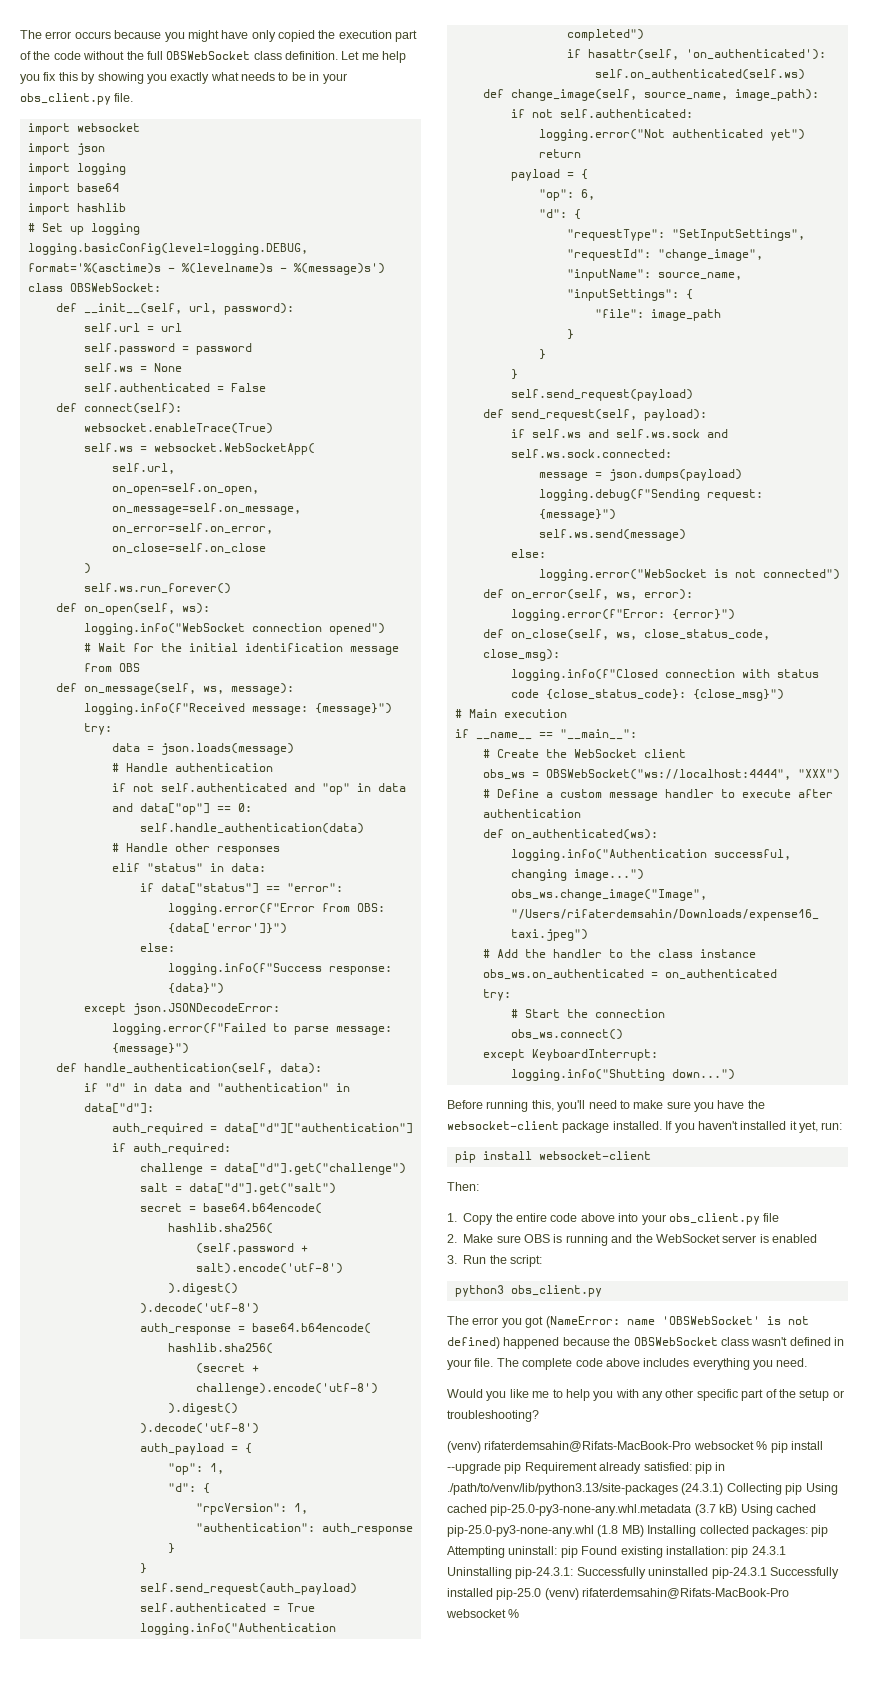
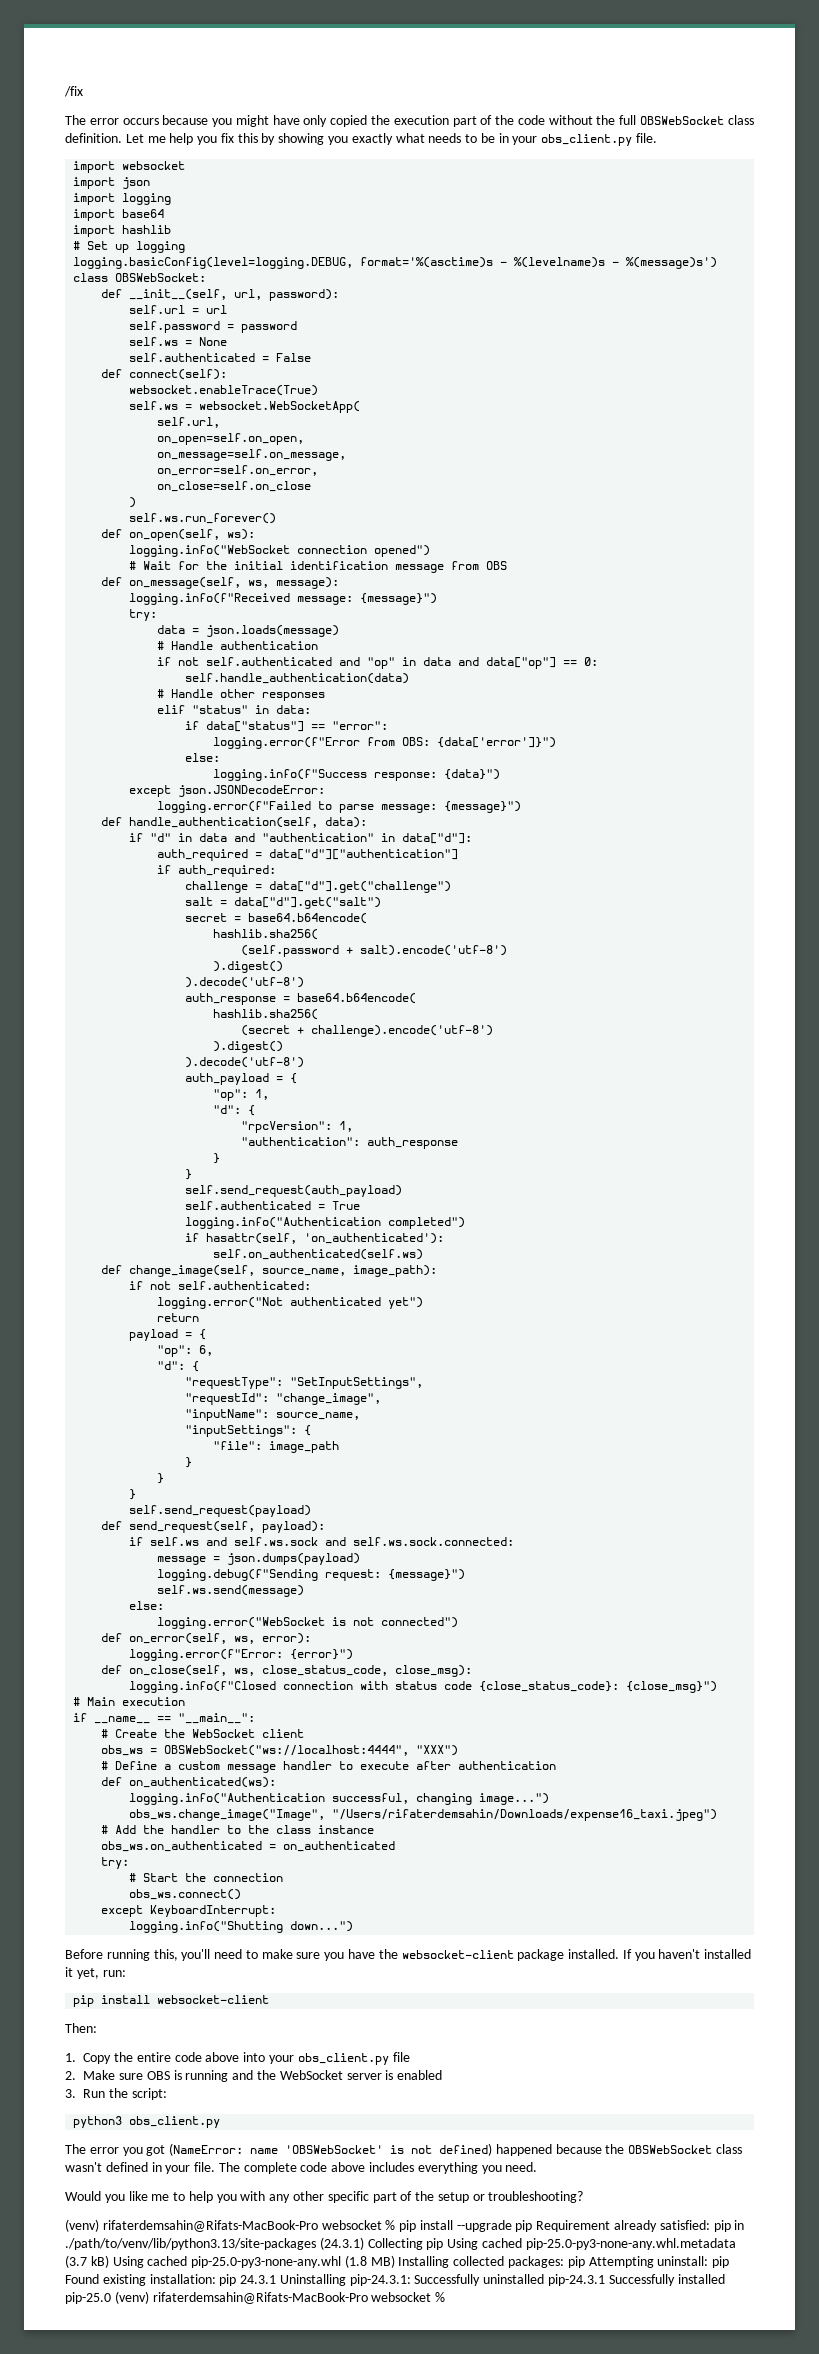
(20, 34) none -> [64,86,83,97] /fix //

